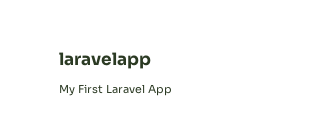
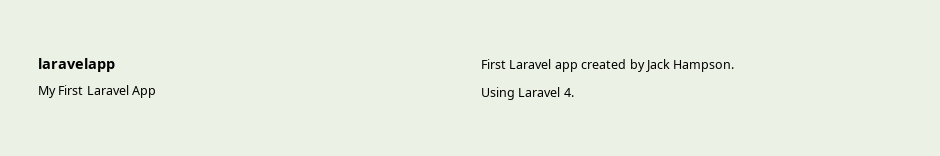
(172, 90) none -> [481,59,735,72] [481,87,574,100] // First Laravel app created by Jack Hampson. // Using Laravel 4.

